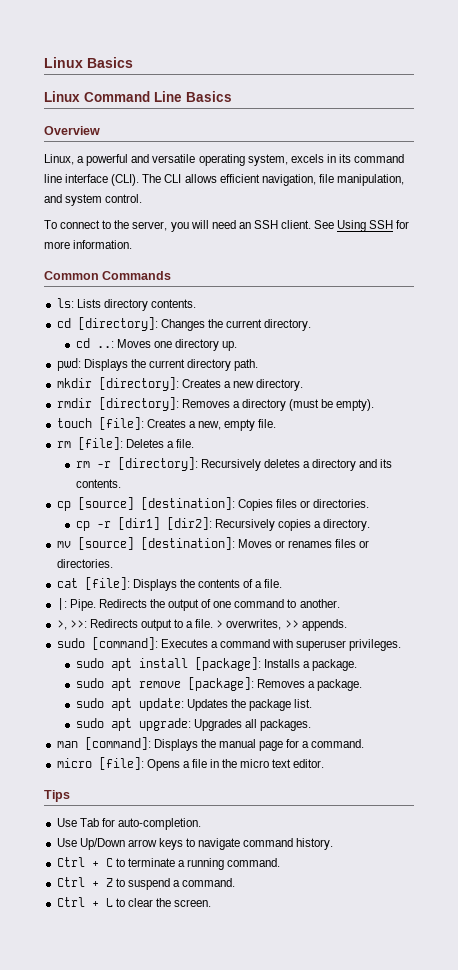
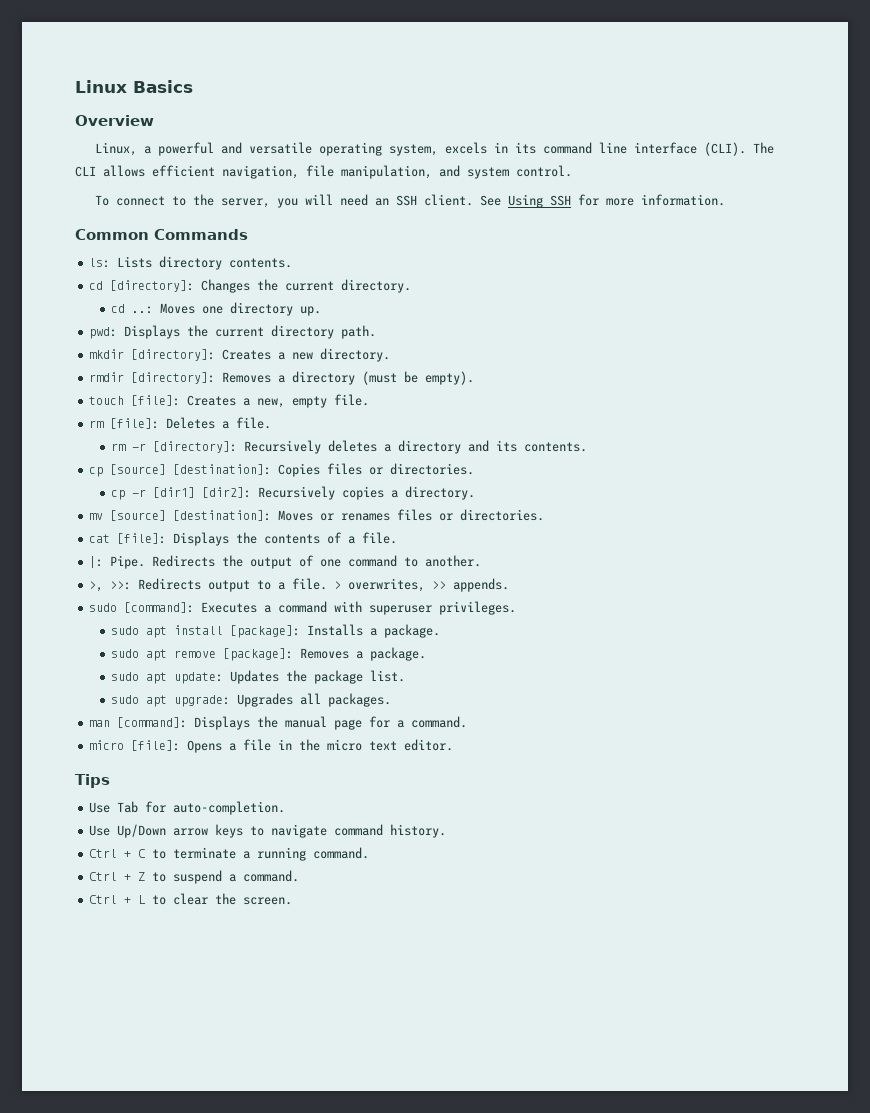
[44,91,232,102] // Linux Command Line Basics -> (193, 86) none

